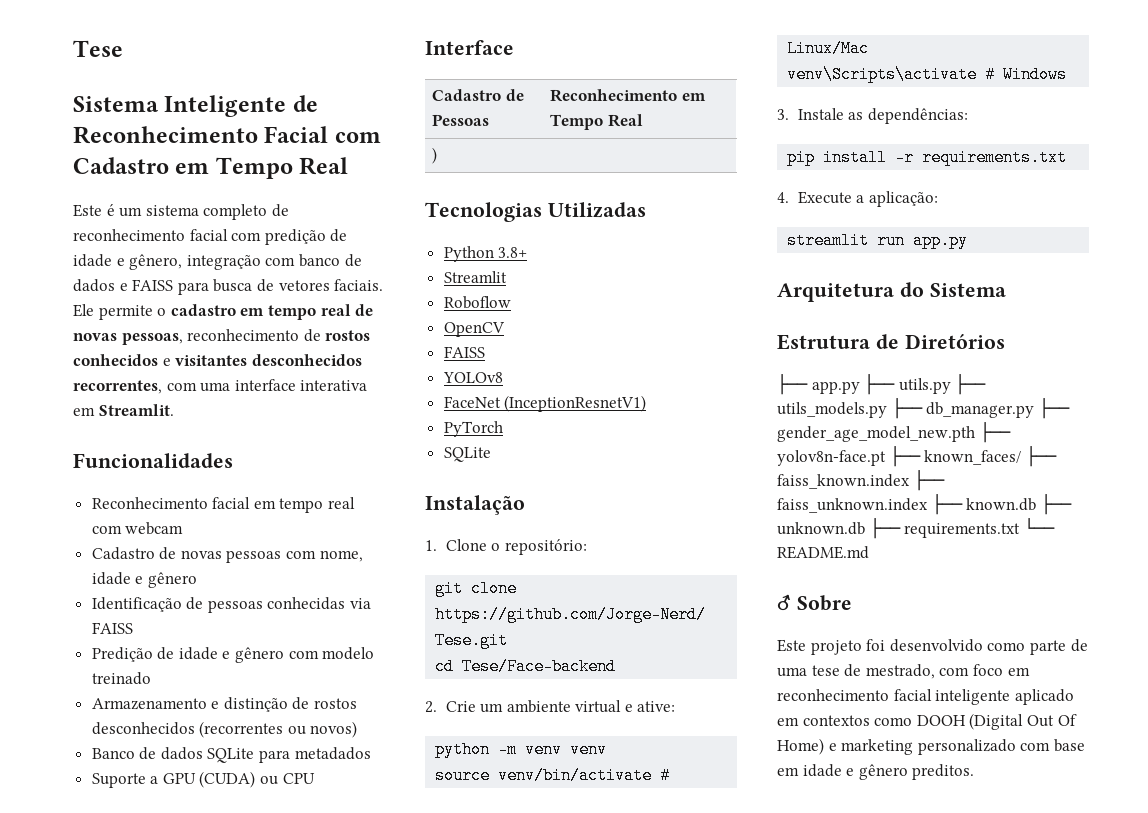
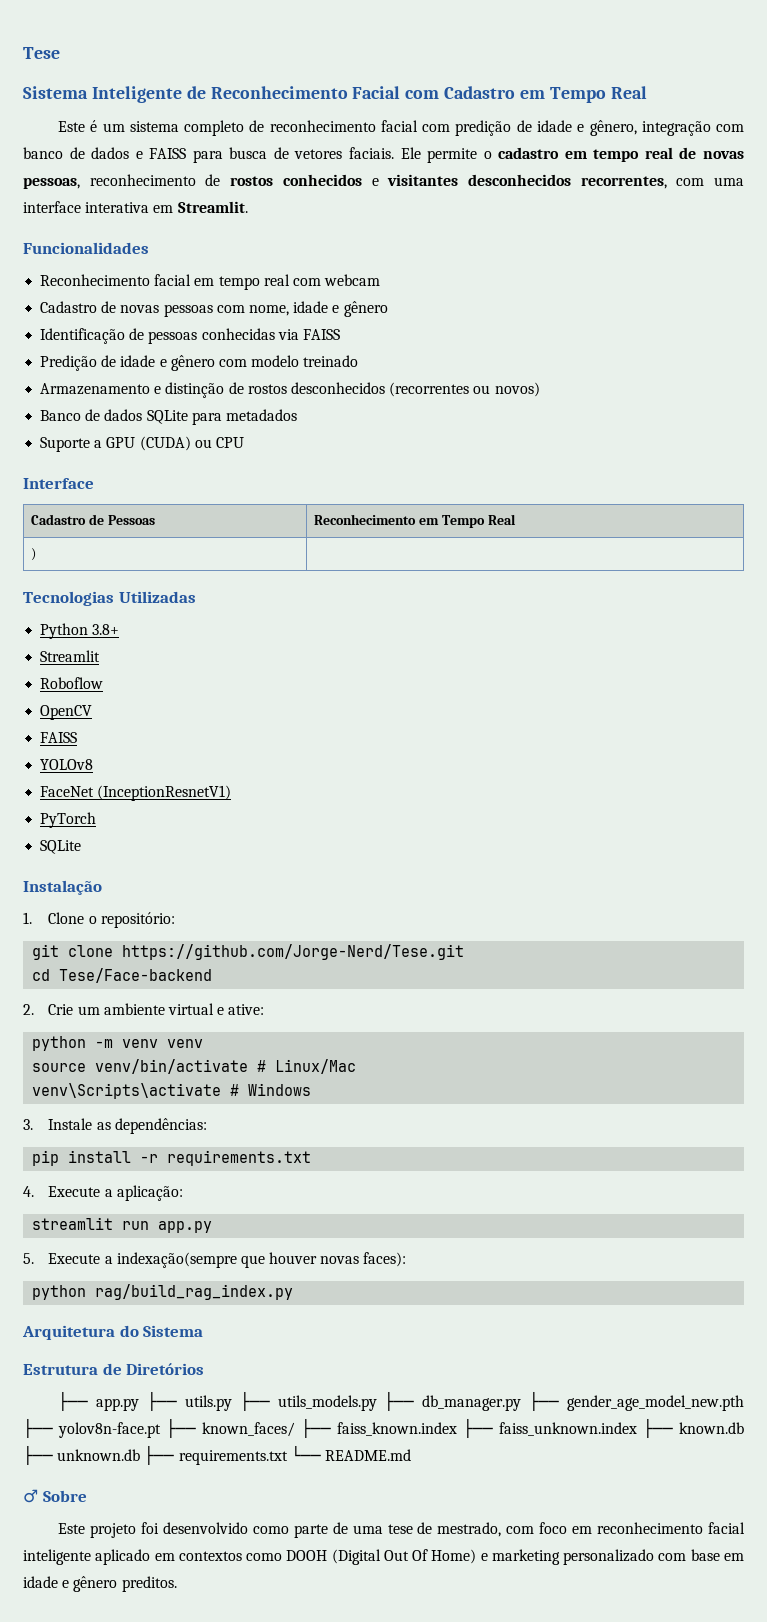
(969, 240) none -> [23,1252,407,1268] [32,1284,294,1300] // 5. Execute a indexação(sempre que houver novas faces): // python rag/build_rag_index.py

